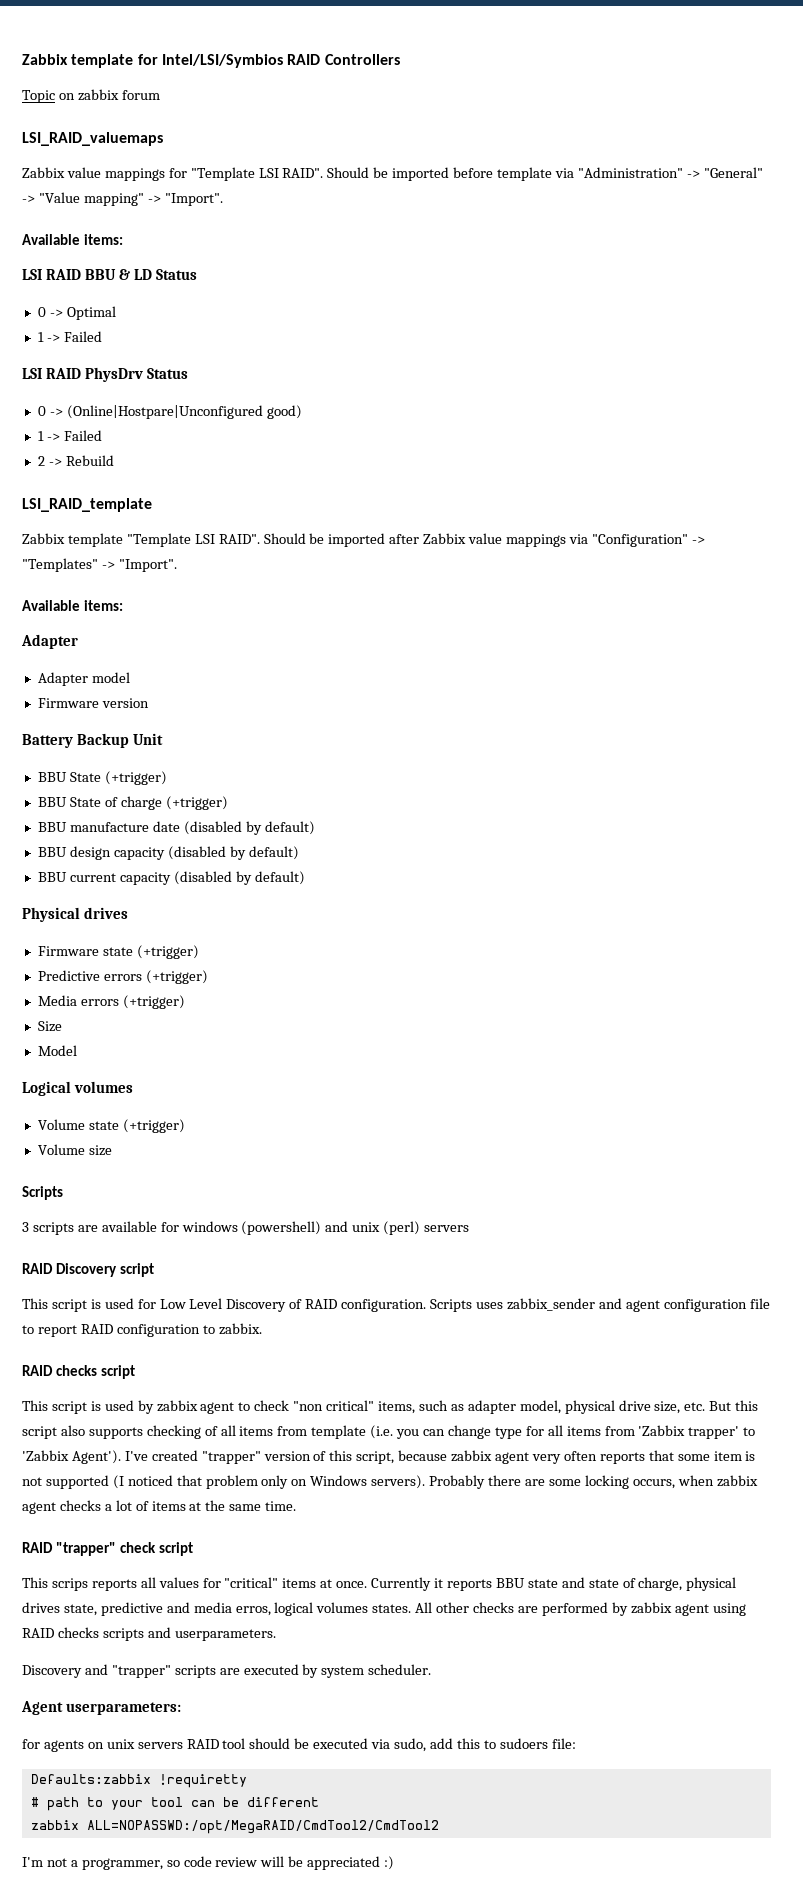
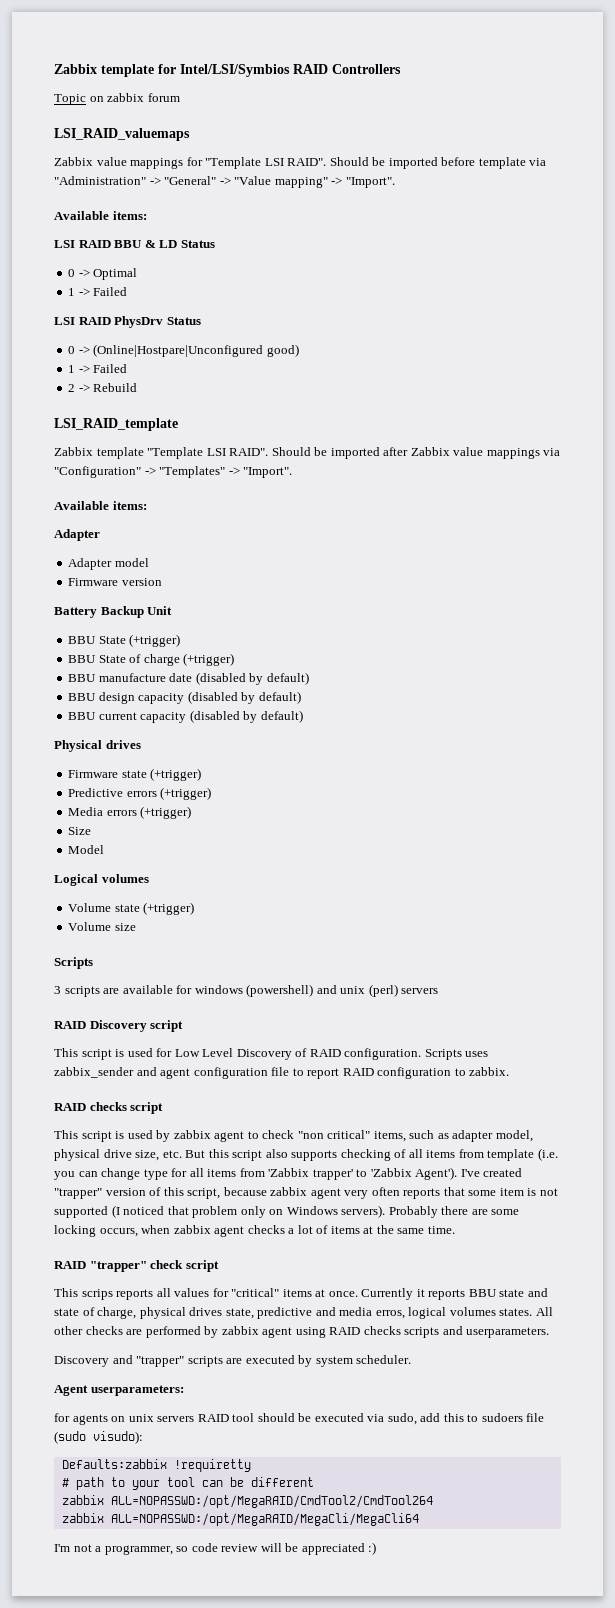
[551,1738,576,1749] file: -> [526,1413,545,1422] [54,1431,143,1444] file (sudo visudo):
[86,1820,439,1834] ALL=NOPASSWD:/opt/MegaRAID/CmdTool2/CmdTool2 -> [110,1495,433,1508] [61,1513,419,1526] ALL=NOPASSWD:/opt/MegaRAID/CmdTool2/CmdTool264 // zabbix ALL=NOPASSWD:/opt/MegaRAID/MegaCli/MegaCli64

